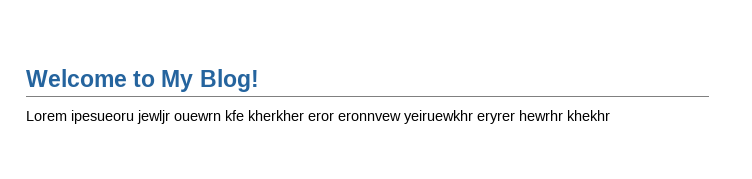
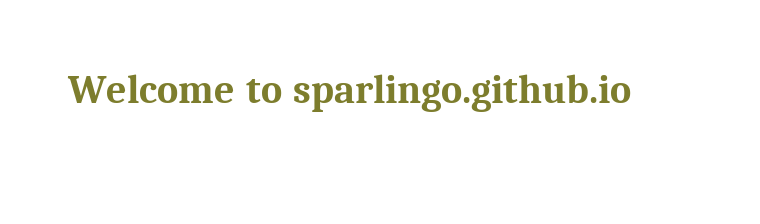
[161,69,259,92] [26,110,610,124] My Blog! // Lorem ipesueoru jewljr ouewrn kfe kherkher eror eronnvew yeiruewkhr eryrer hewrhr khekhr -> [292,74,631,112] sparlingo.github.io

